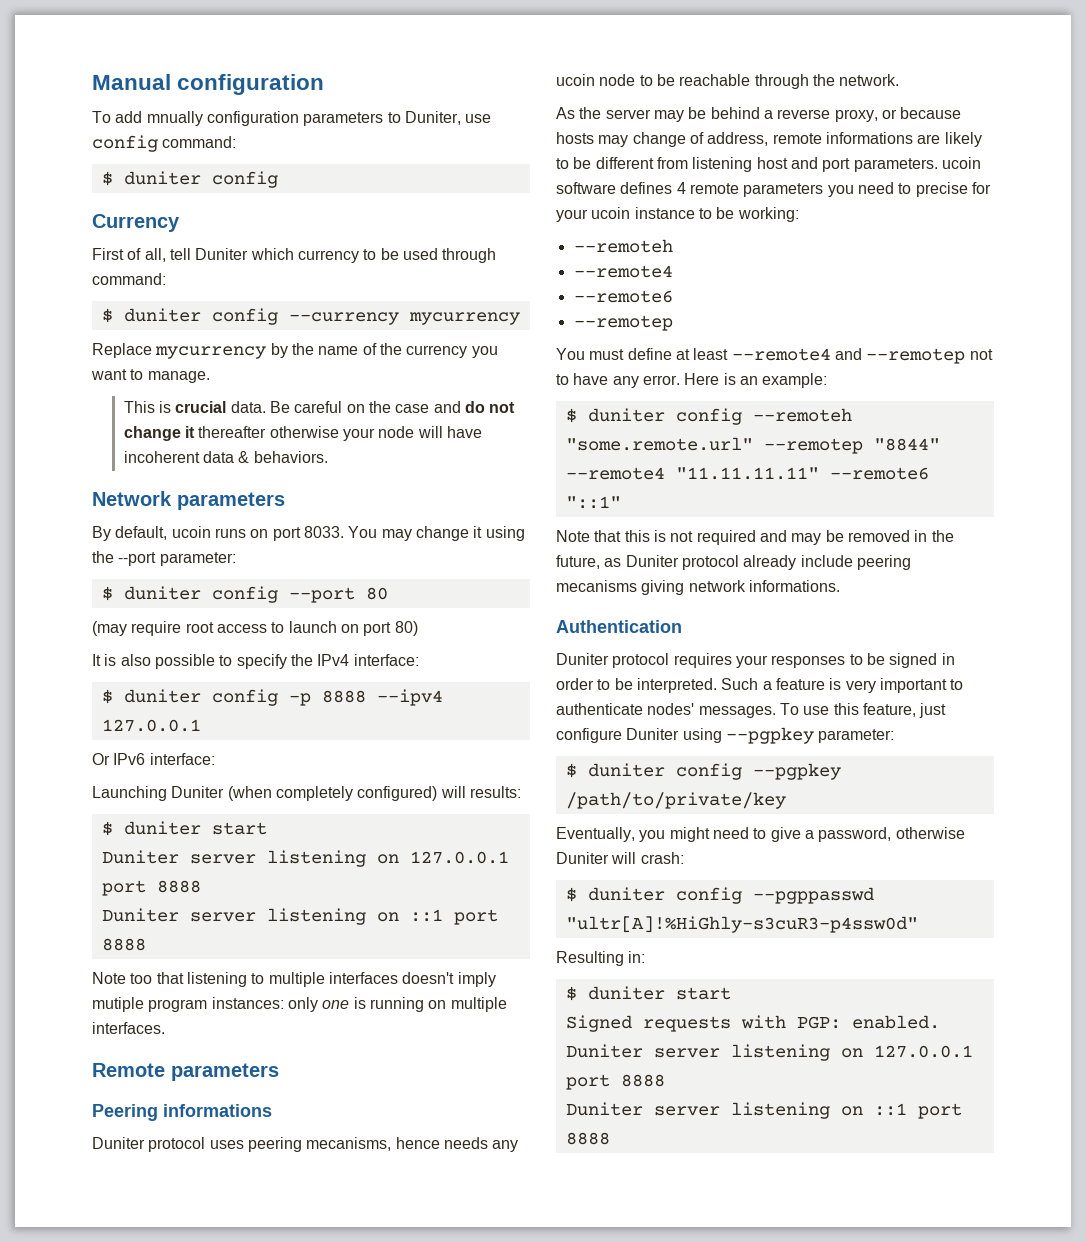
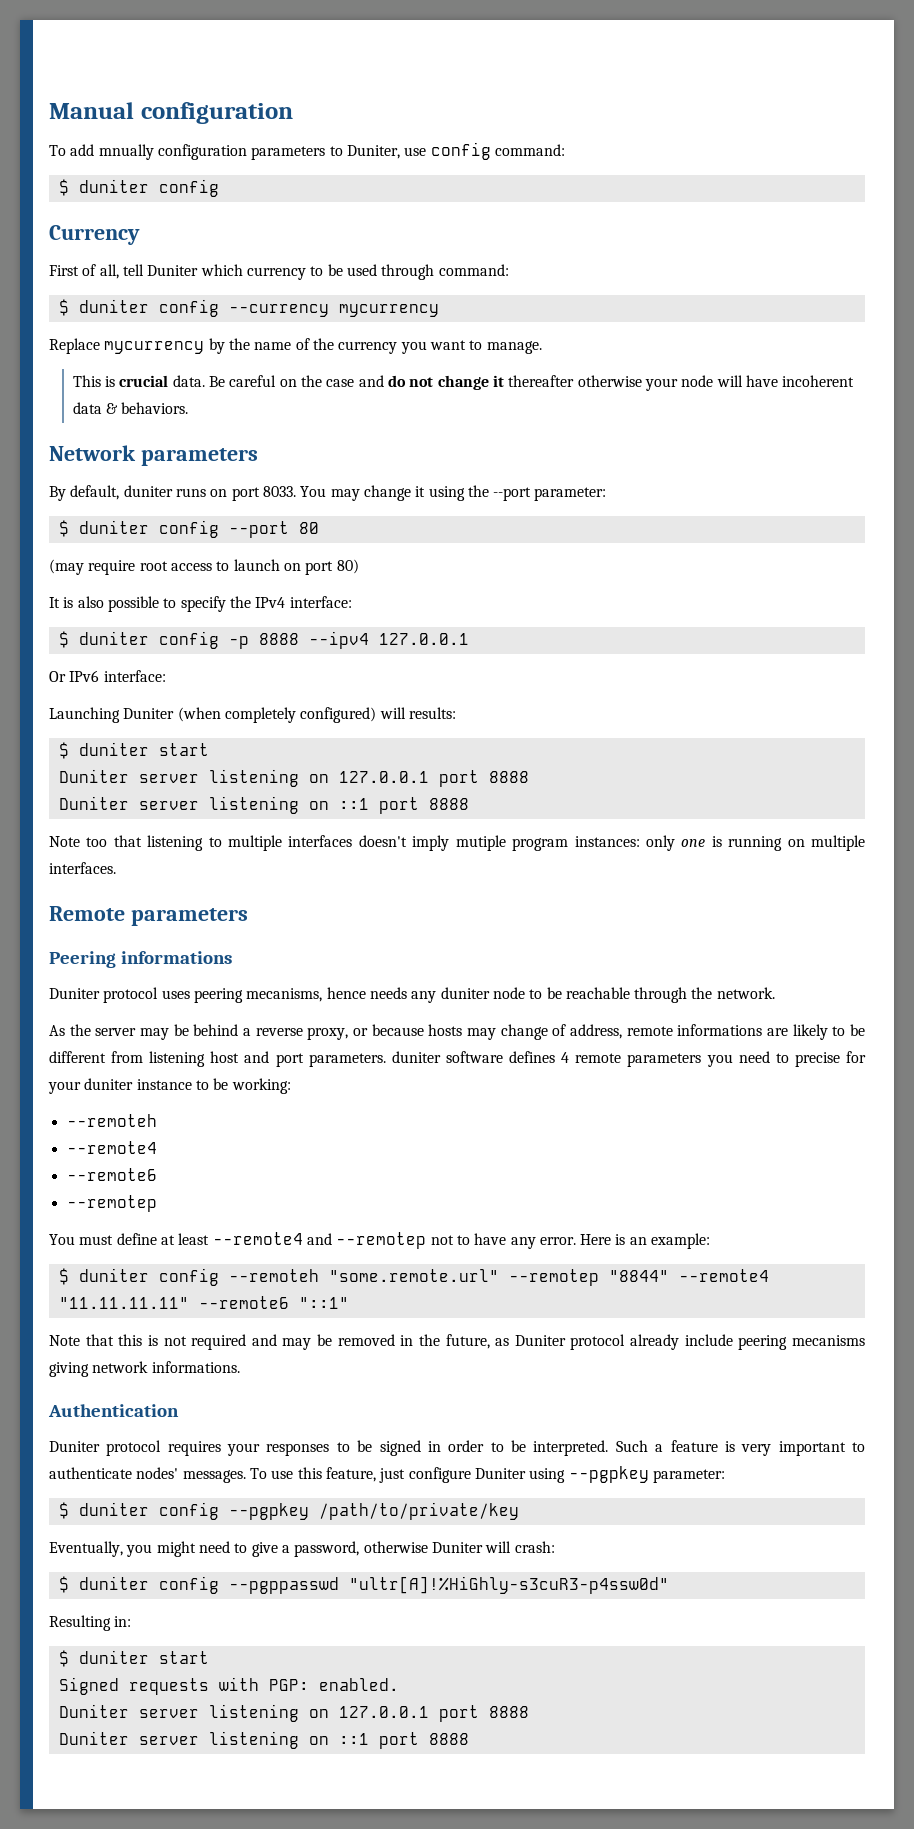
[171,526,211,538] ucoin -> [123,485,173,497] duniter
[556,74,595,86] ucoin -> [440,987,490,999] duniter
[941,157,981,169] ucoin -> [391,1051,441,1063] duniter
[591,207,631,219] ucoin -> [84,1078,134,1090] duniter

